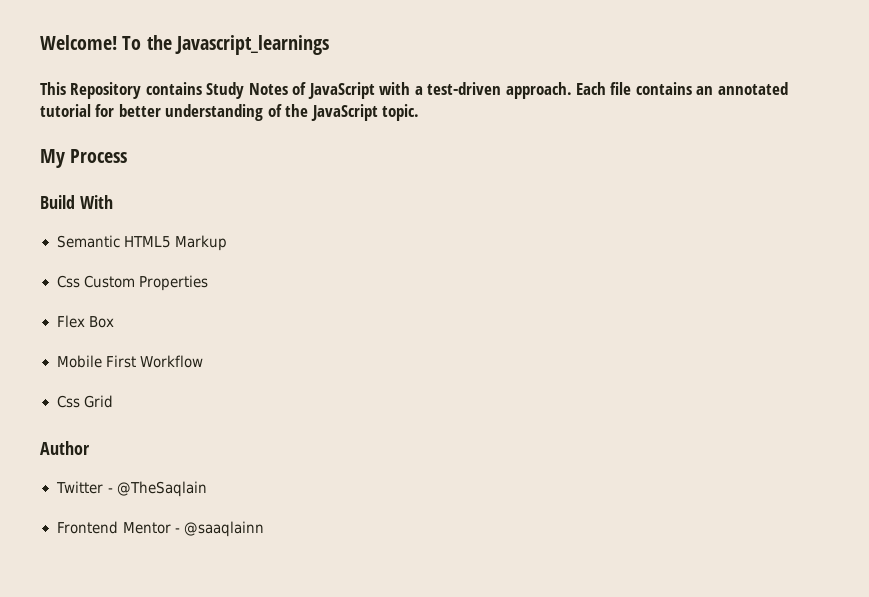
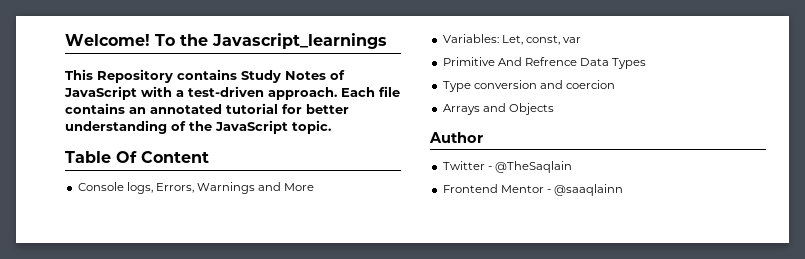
[40,149,128,168] [40,195,113,209] [56,235,227,251] [56,275,208,291] [56,315,114,328] [56,355,203,368] [56,395,113,408] My Process // Build With // Semantic HTML5 Markup // Css Custom Properties // Flex Box // Mobile First Workflow // Css Grid -> [65,151,209,163] [77,182,315,194] [442,34,581,45] [442,57,647,69] [442,80,615,92] [442,103,554,115] Table Of Content // Console logs, Errors, Warnings and More // Variables: Let, const, var // Primitive And Refrence Data Types // Type conversion and coercion // Arrays and Objects

